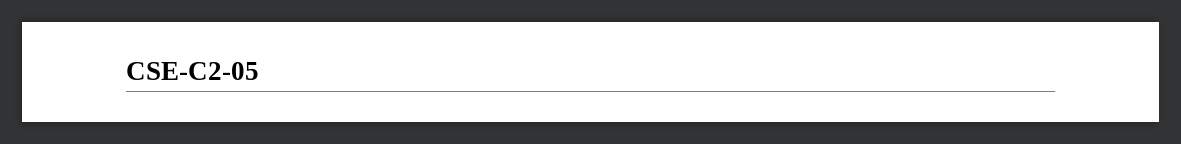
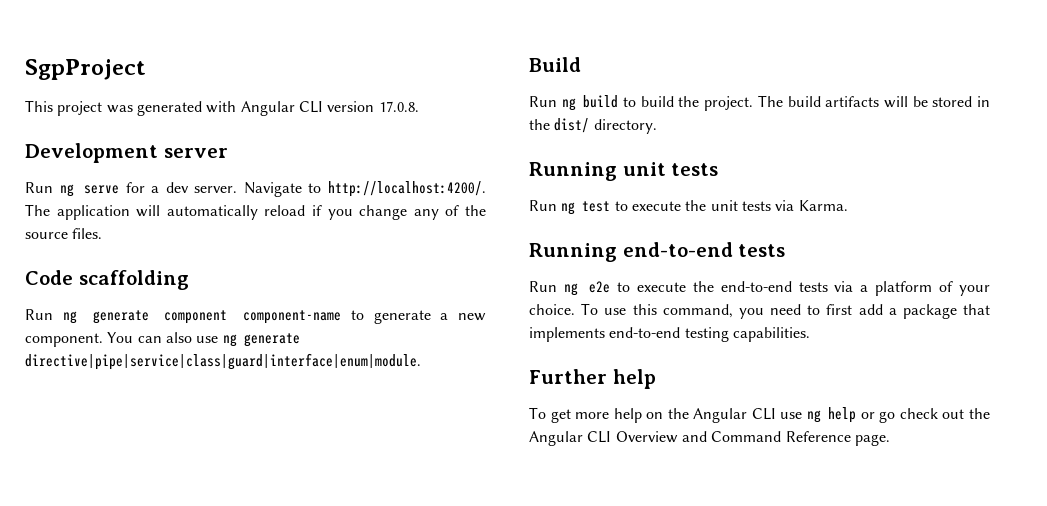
[126,62,259,80] CSE-C2-05 -> [25,59,146,80] [25,100,419,116] [25,143,228,163] [25,181,486,197] [25,204,487,220] [25,228,103,239] [25,270,189,290] [25,309,486,324] [25,332,300,347] [25,353,421,370] [529,57,581,72] [529,95,990,111] [529,118,657,134] [529,162,719,181] [529,200,848,215] [529,242,786,262] [529,281,991,296] [529,303,991,319] [529,327,810,342] [529,369,656,389] [529,407,991,423] [529,431,890,446] SgpProject // This project was generated with Angular CLI version 17.0.8. // Development server // Run ng serve for a dev server. Navigate to http://localhost:4200/. The application will automatically reload if you change any of the source files. // Code scaffolding // Run ng generate component component-name to generate a new component. You can also use ng generate directive|pipe|service|class|guard|interface|enum|module. // Build // Run ng build to build the project. The build artifacts will be stored in the dist/ directory. // Running unit tests // Run ng test to execute the unit tests via Karma. // Running end-to-end tests // Run ng e2e to execute the end-to-end tests via a platform of your choice. To use this command, you need to first add a package that implements end-to-end testing capabilities. // Further help // To get more help on the Angular CLI use ng help or go check out the Angular CLI Overview and Command Reference page.

